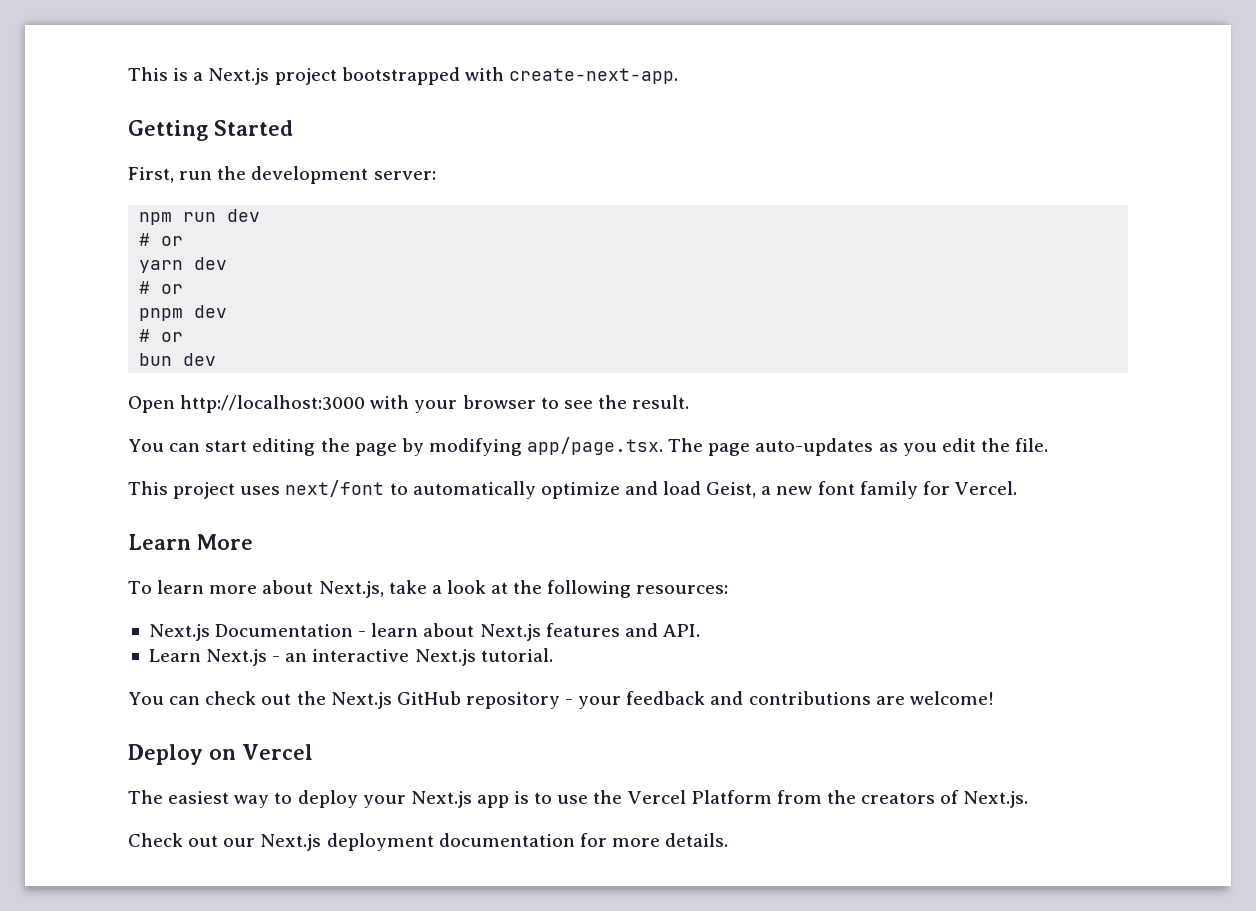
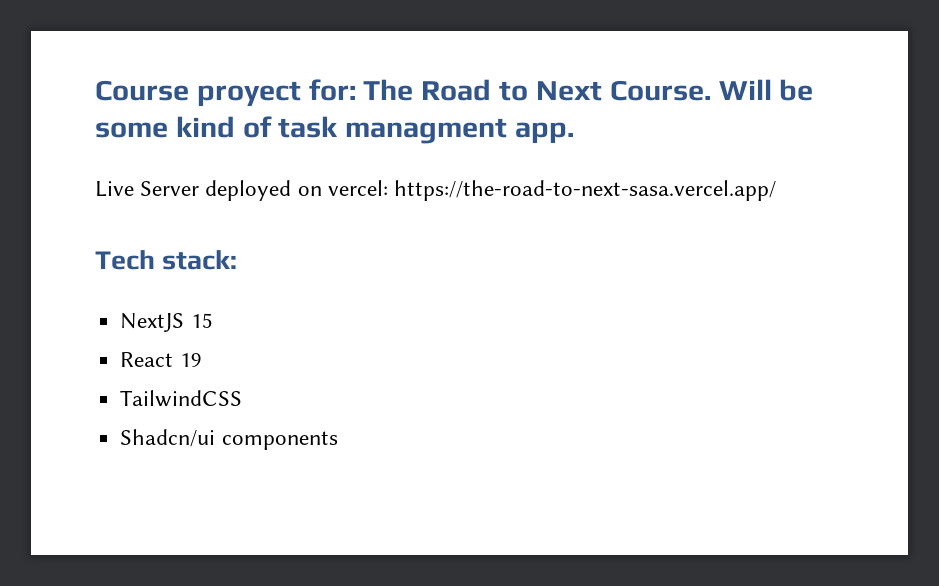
[128,67,678,85] [128,120,293,141] [128,166,436,184] [139,209,261,225] [139,233,184,246] [139,257,228,273] [139,281,184,294] [139,305,228,321] [139,329,184,342] [139,353,217,366] [128,395,690,413] [128,437,1049,456] [128,480,1017,499] [128,534,253,550] [128,580,729,598] [148,623,700,641] [148,648,553,666] [128,691,994,709] [128,744,313,765] [128,790,1029,808] [128,833,729,851] This is a Next.js project bootstrapped with create-next-app. // Getting Started // First, run the development server: // npm run dev // # or // yarn dev // # or // pnpm dev // # or // bun dev // Open http://localhost:3000 with your browser to see the result. // You can start editing the page by modifying app/page.tsx. The page auto-updates as you edit the file. // This project uses next/font to automatically optimize and load Geist, a new font family for Vercel. // Learn More // To learn more about Next.js, take a look at the following resources: // Next.js Documentation - learn about Next.js features and API. // Learn Next.js - an interactive Next.js tutorial. // You can check out the Next.js GitHub repository - your feedback and contributions are welcome! // Deploy on Vercel // The easiest way to deploy your Next.js app is to use the Vercel Platform from the creators of Next.js. // Check out our Next.js deployment documentation for more details. -> [95,79,814,107] [95,116,575,144] [95,180,777,201] [95,250,238,270] [120,313,213,332] [120,352,202,367] [120,390,243,407] [120,429,338,450] Course proyect for: The Road to Next Course. Will be some kind of task managment app. // Live Server deployed on vercel: https://the-road-to-next-sasa.vercel.app/ // Tech stack: // NextJS 15 // React 19 // TailwindCSS // Shadcn/ui components

